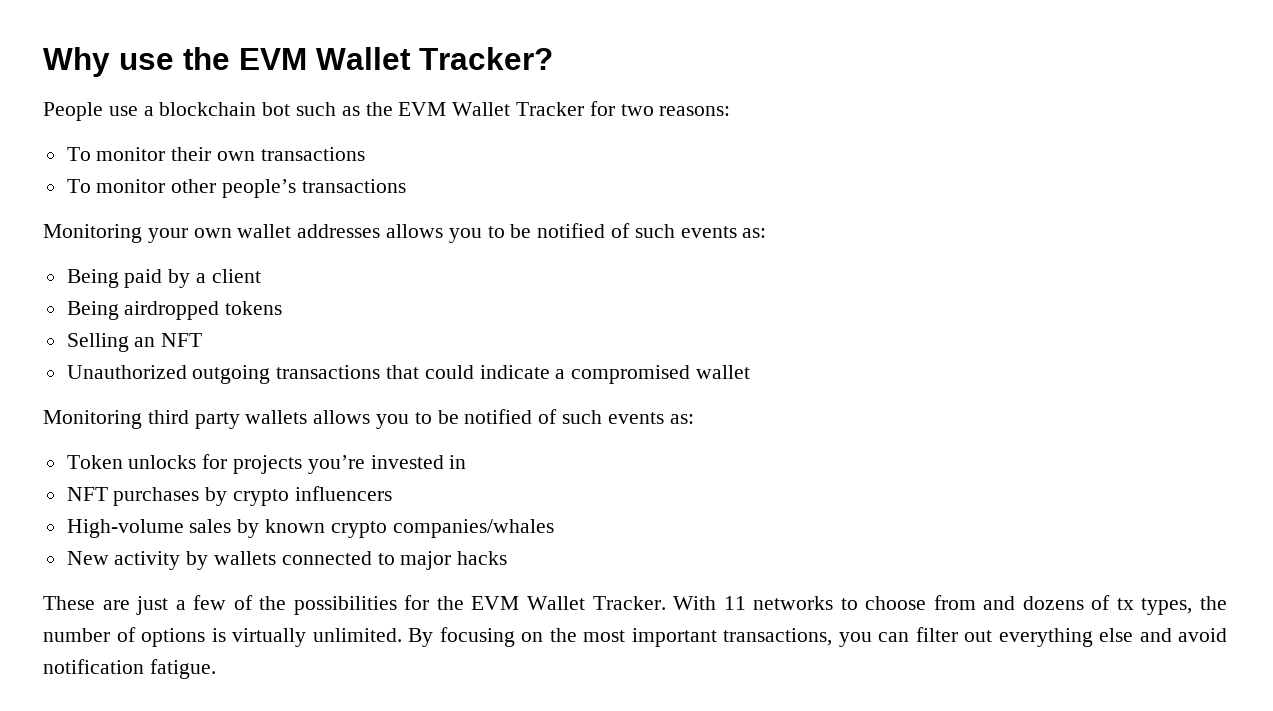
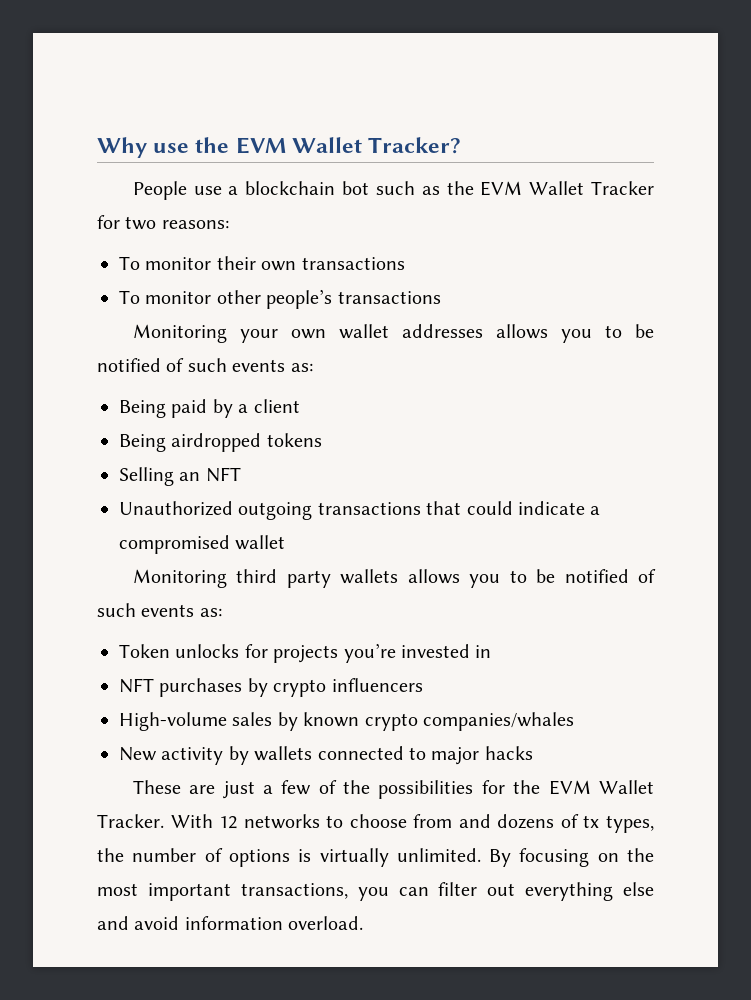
[723,596,746,610] 11 -> [219,816,238,829] 12
[43,659,216,679] notification fatigue. -> [184,916,364,930] information overload.

